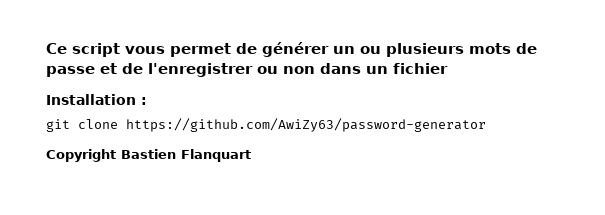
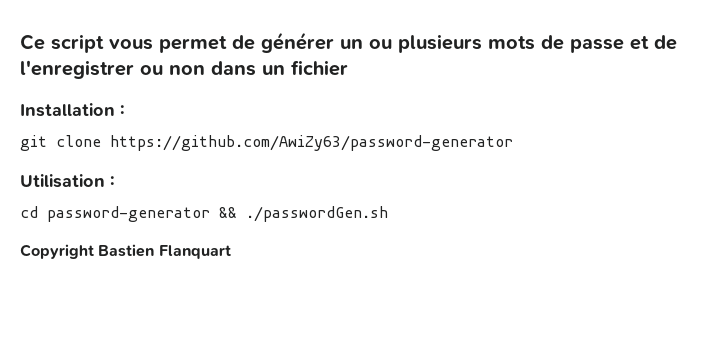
(486, 125) none -> [20,174,115,188] [20,206,388,222] // Utilisation : // cd password-generator && ./passwordGen.sh

